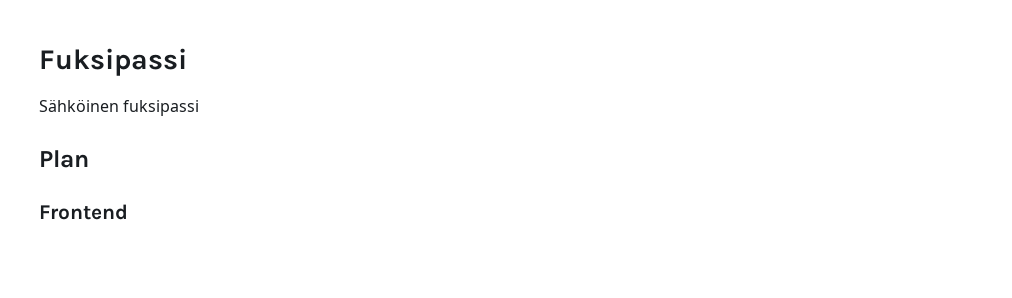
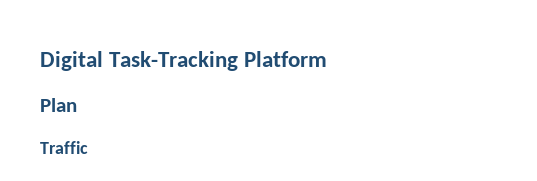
[39,48,187,76] [39,99,200,116] Fuksipassi // Sähköinen fuksipassi -> [40,51,328,71] Digital Task-Tracking Platform
[39,204,128,220] Frontend -> [40,141,88,154] Traffic

